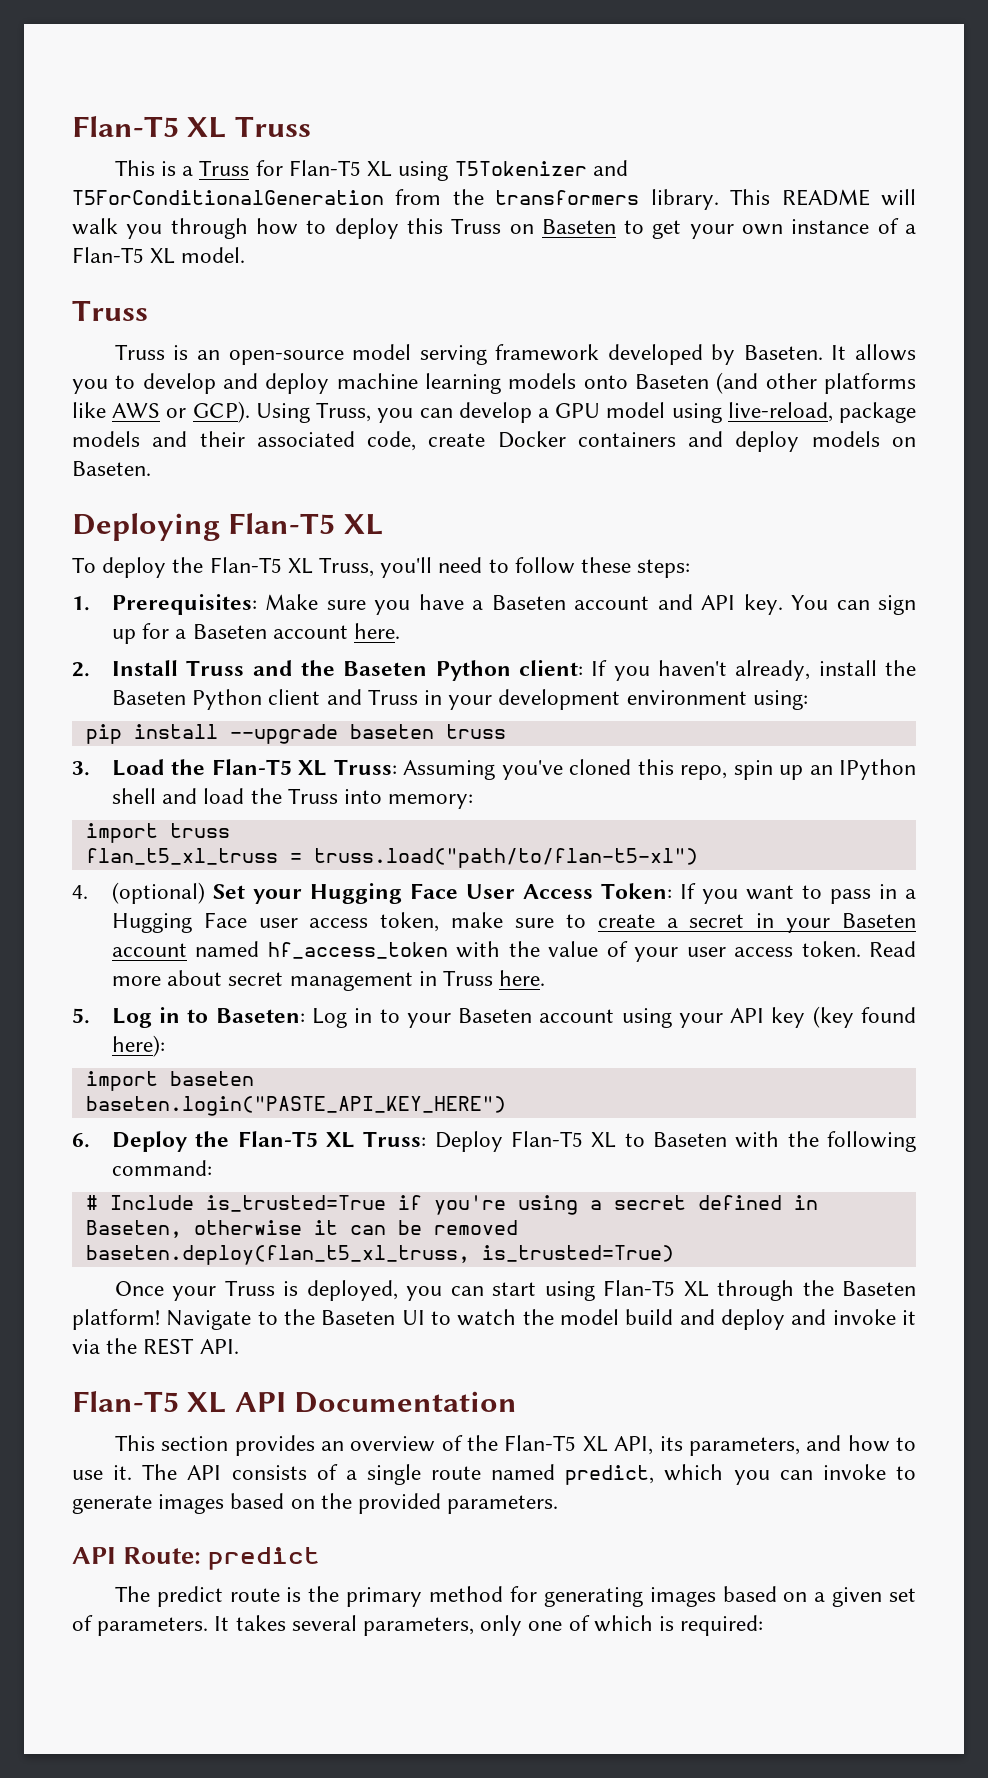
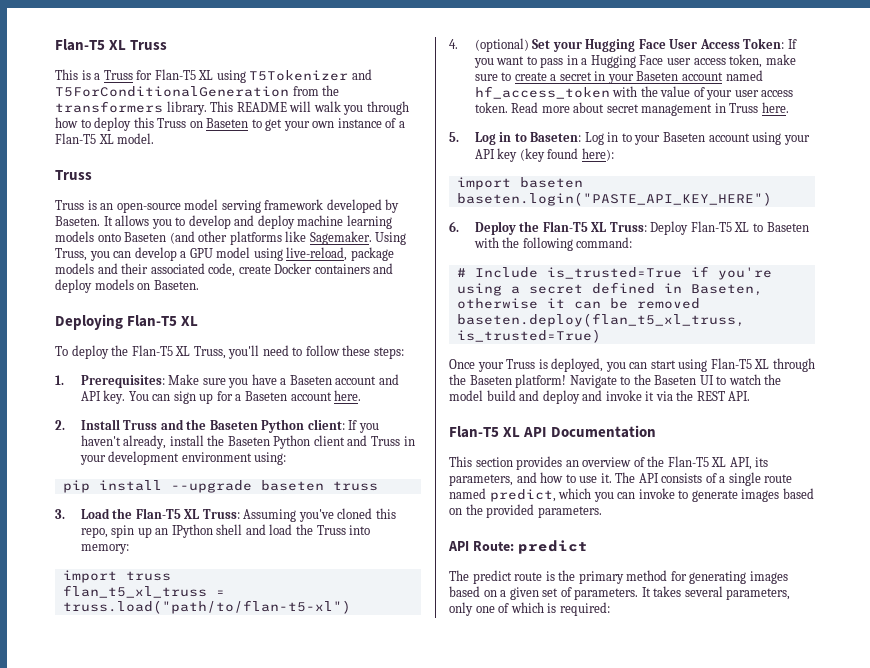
[112,401,250,423] AWS or GCP). -> [309,231,372,245] Sagemaker.

